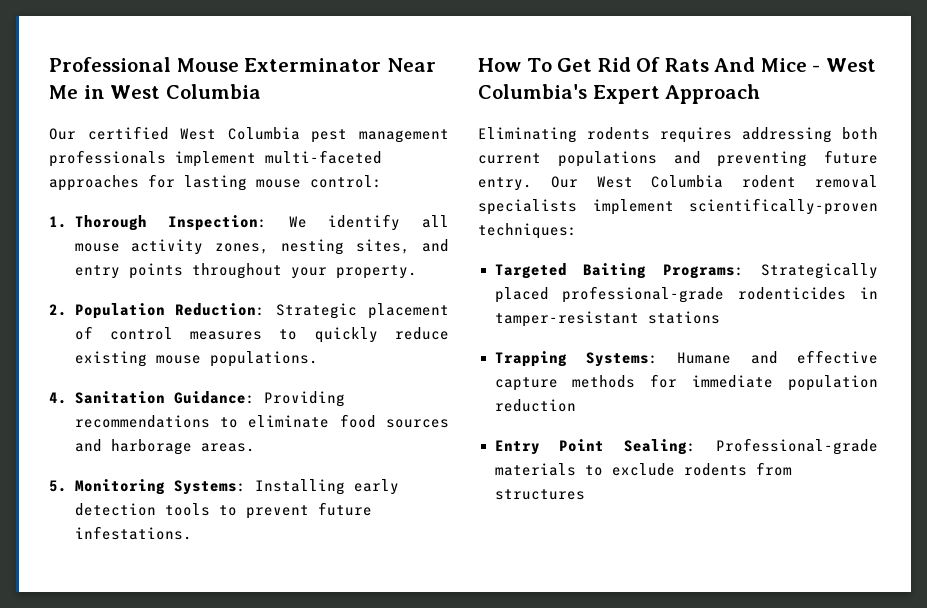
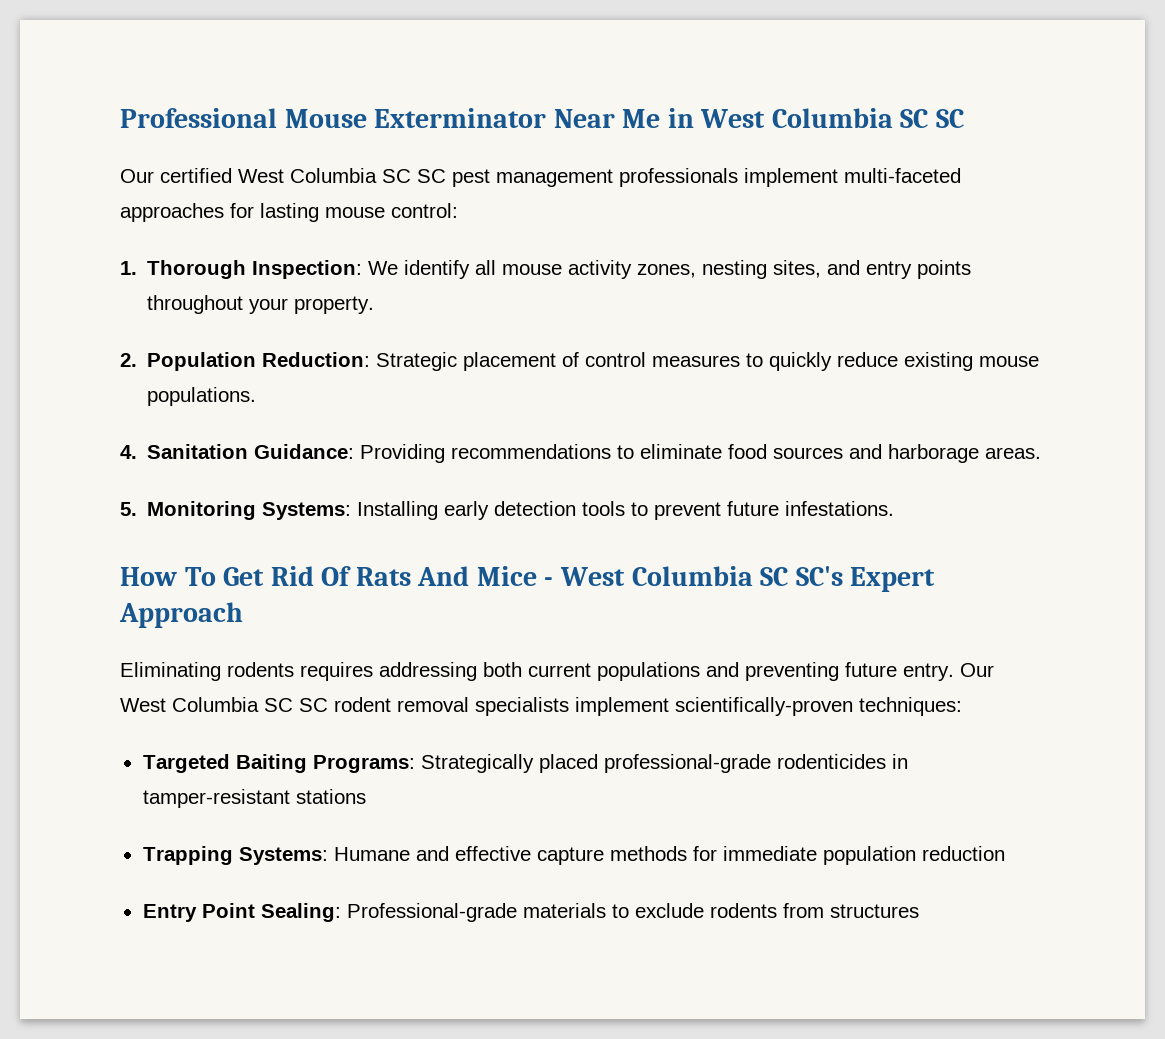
(261, 91) none -> [900,109,965,128] SC SC
(300, 133) none -> [382,169,446,183] SC SC
[478,84,587,99] Columbia's -> [631,566,843,586] Columbia SC SC's
(724, 181) none -> [264,698,328,712] SC SC

